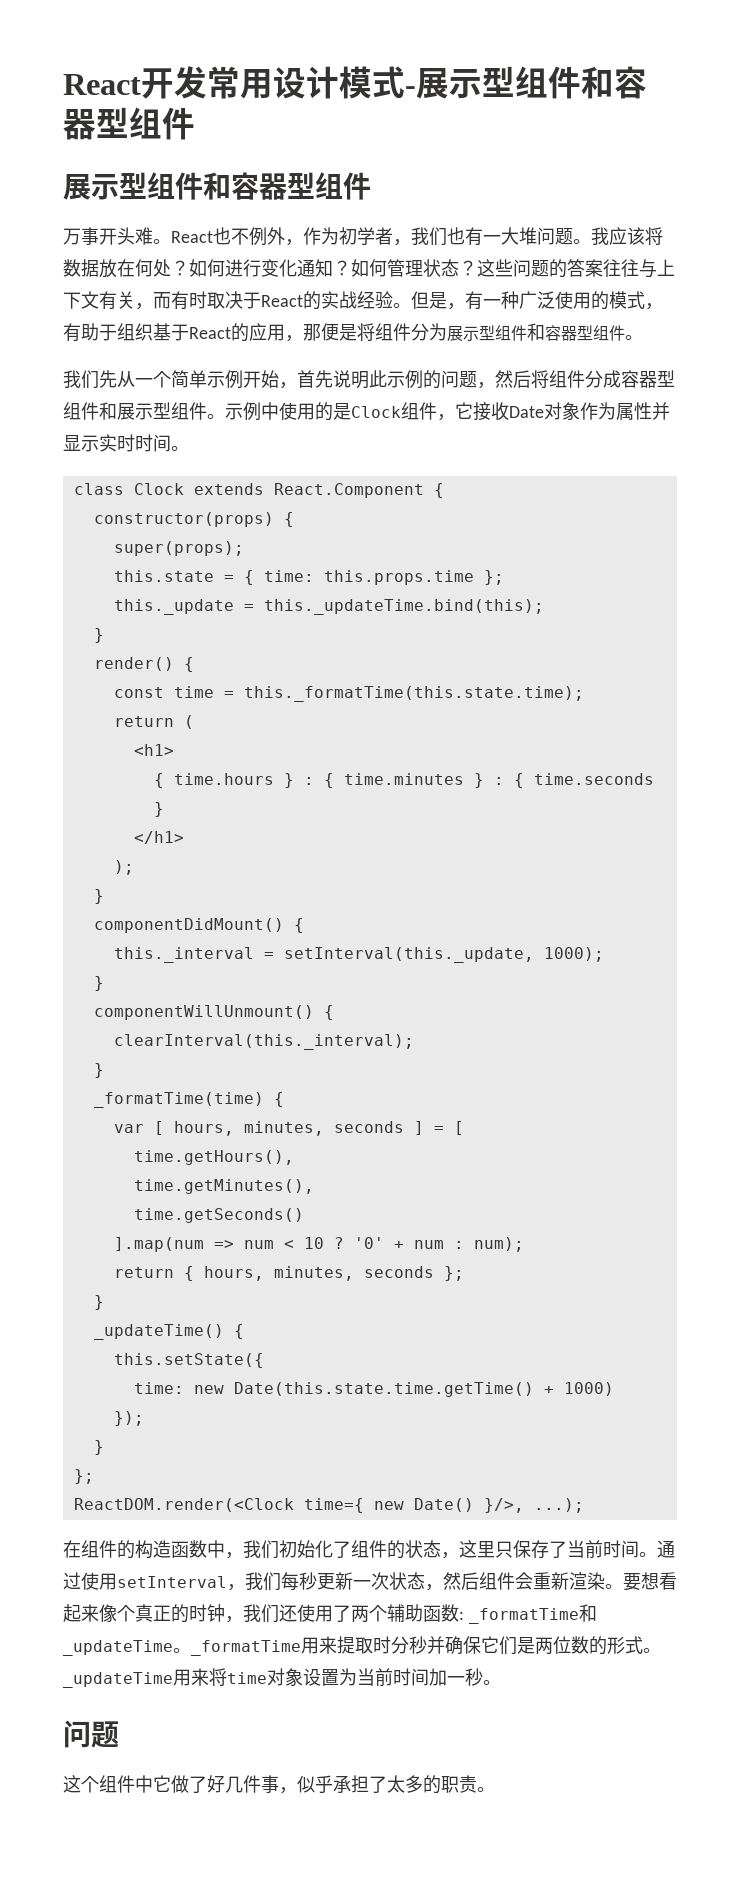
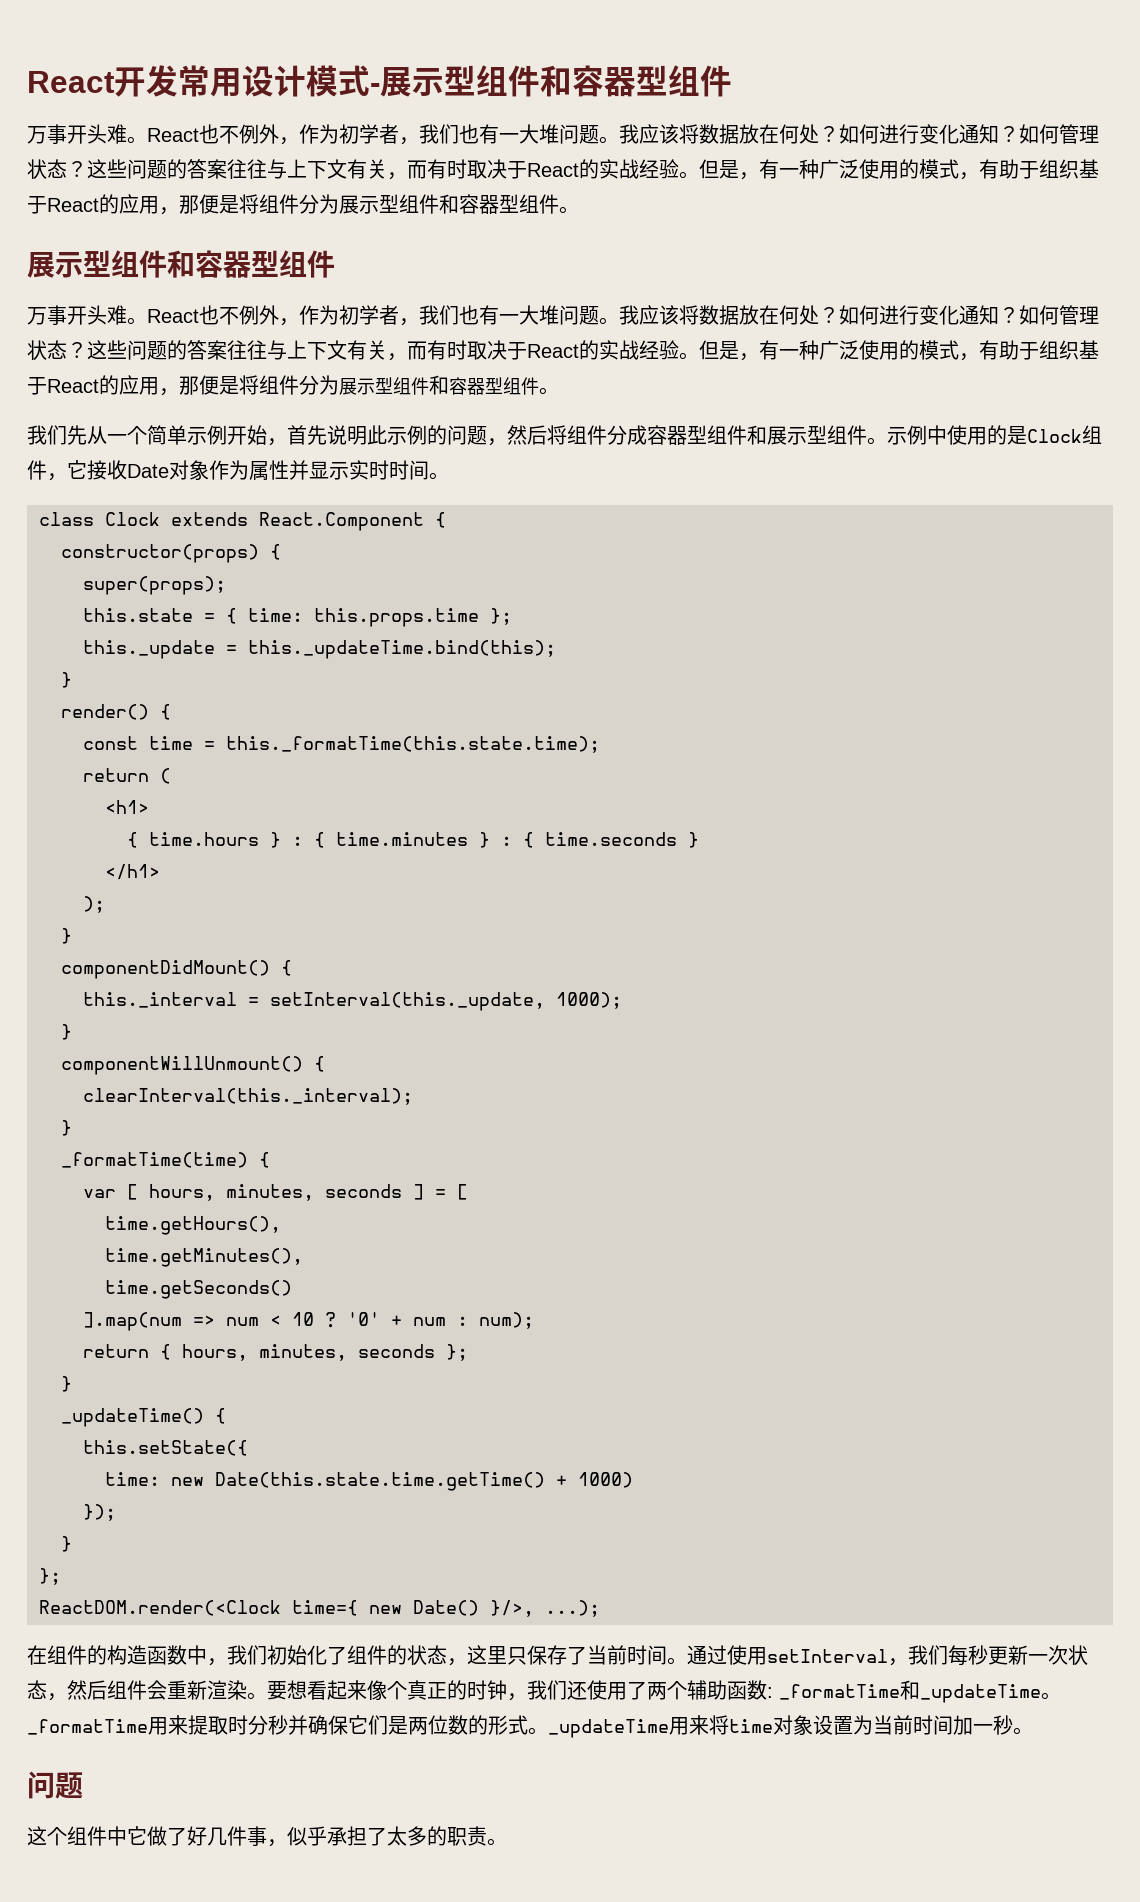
(195, 123) none -> [27,124,1099,145] [27,159,1099,180] [27,194,579,215] // 万事开头难。React也不例外，作为初学者，我们也有一大堆问题。我应该将数据放在何处？如何进行变化通知？如何管理状态？这些问题的答案往往与上下文有关，而有时取决于React的实战经验。但是，有一种广泛使用的模式，有助于组织基于React的应用，那便是将组件分为展示型组件和容器型组件。

